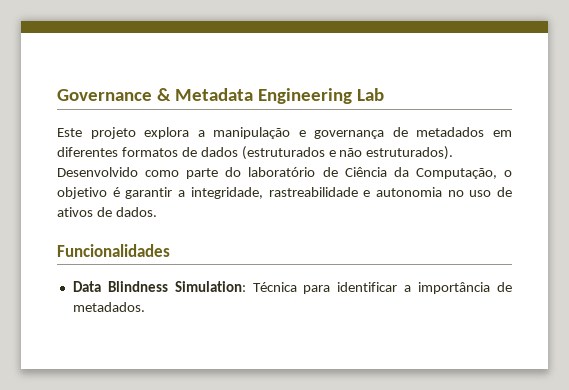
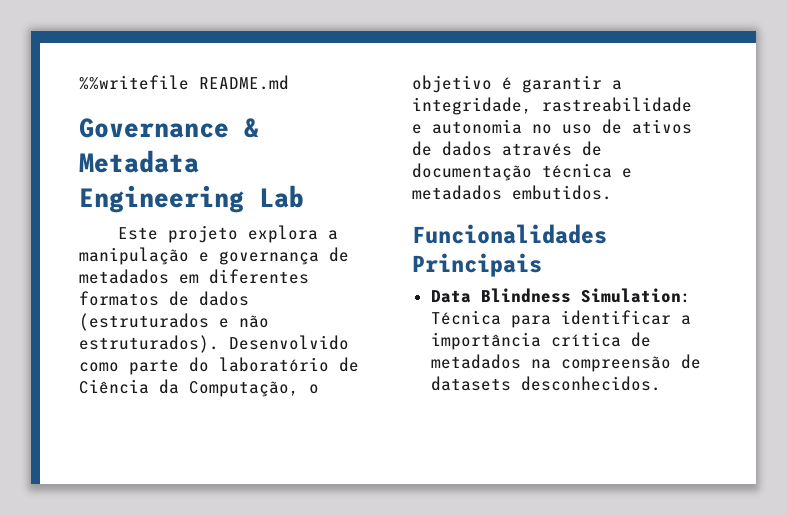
(57, 95) none -> [79,75,289,90] %%writefile README.md //
[115,207,157,217] dados. -> [442,141,602,156] [412,163,632,181] [412,185,612,200] dados através de documentação técnica e metadados embutidos.
(170, 250) none -> [412,253,542,277] Principais
[497,282,513,292] [72,302,145,312] de metadados. -> [550,332,651,347] [430,354,701,372] [430,376,661,391] crítica de metadados na compreensão de datasets desconhecidos.

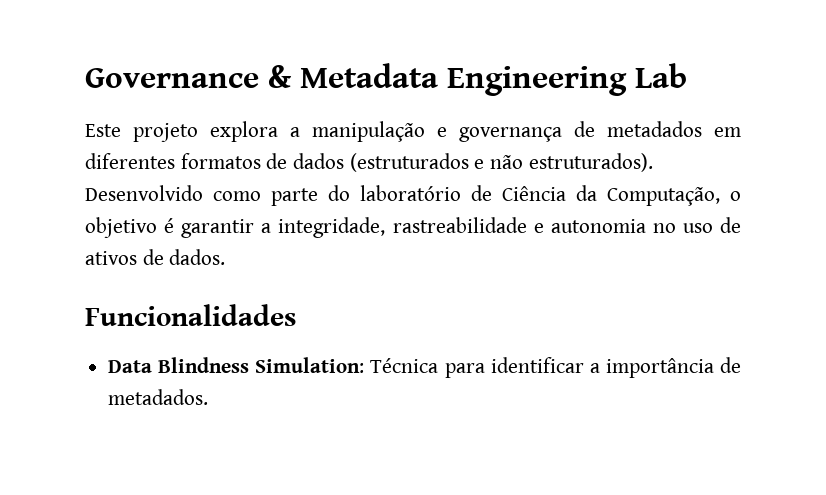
[79,75,289,90] %%writefile README.md // -> (85, 78) none
[442,141,602,156] [412,163,632,181] [412,185,612,200] dados através de documentação técnica e metadados embutidos. -> [169,249,226,265] dados.
[412,253,542,277] Principais -> (296, 315) none
[550,332,651,347] [430,354,701,372] [430,376,661,391] crítica de metadados na compreensão de datasets desconhecidos. -> [719,357,741,373] [108,389,209,405] de metadados.

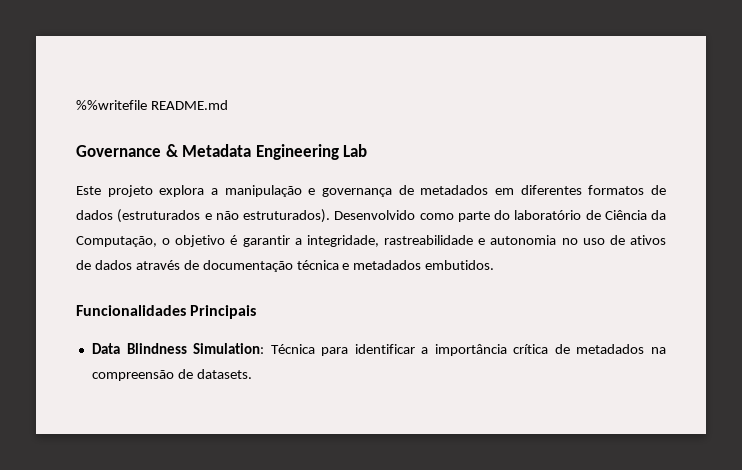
(85, 78) none -> [76,100,228,110] %%writefile README.md //
[169,249,226,265] dados. -> [94,260,495,272] dados através de documentação técnica e metadados embutidos.
(296, 315) none -> [190,305,257,319] Principais
[719,357,741,373] [108,389,209,405] de metadados. -> [513,344,666,354] [91,369,252,381] crítica de metadados na compreensão de datasets.

